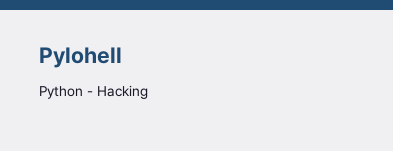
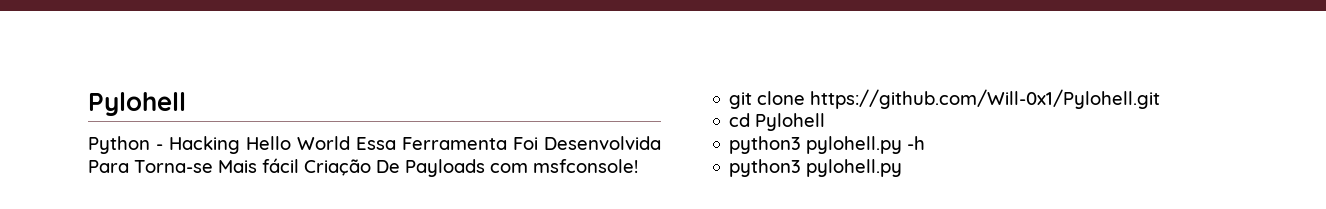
(148, 92) none -> [246,136,661,150] [88,158,638,177] [729,89,1161,109] [729,113,826,131] [729,136,926,154] [729,159,903,177] Hello World Essa Ferramenta Foi Desenvolvida Para Torna-se Mais fácil Criação De Payloads com msfconsole! // git clone https://github.com/Will-0x1/Pylohell.git // cd Pylohell // python3 pylohell.py -h // python3 pylohell.py

